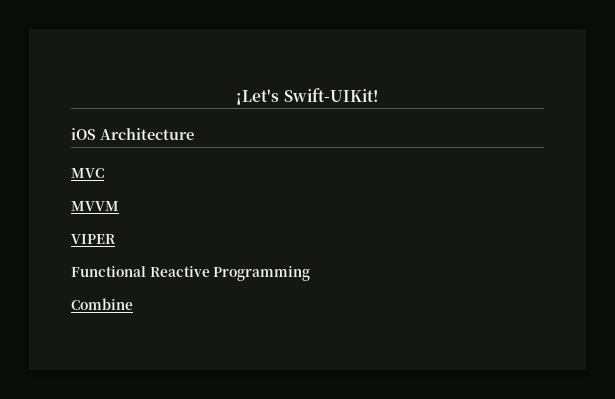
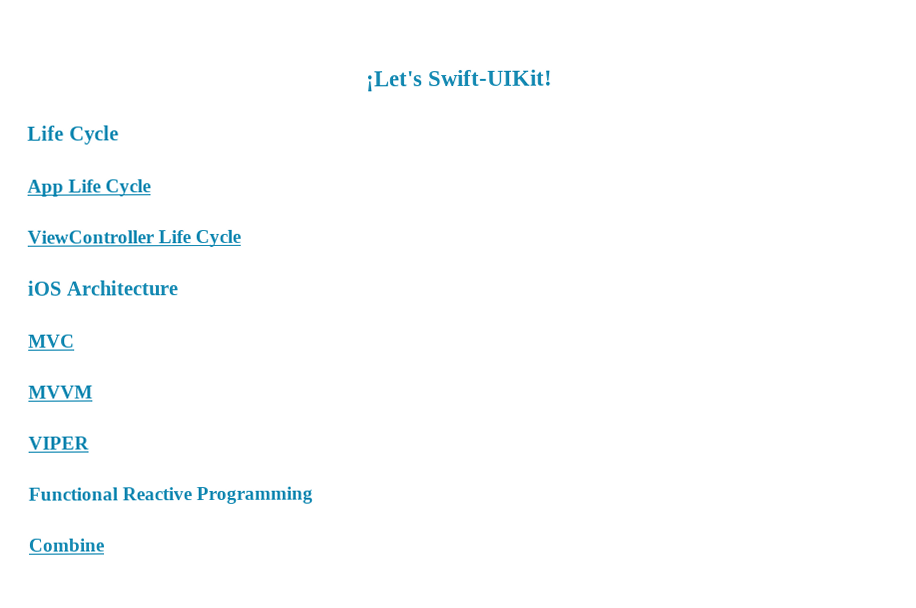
(379, 95) none -> [27,125,119,145] [27,179,152,197] [27,229,242,248] // Life Cycle // App Life Cycle // ViewController Life Cycle

